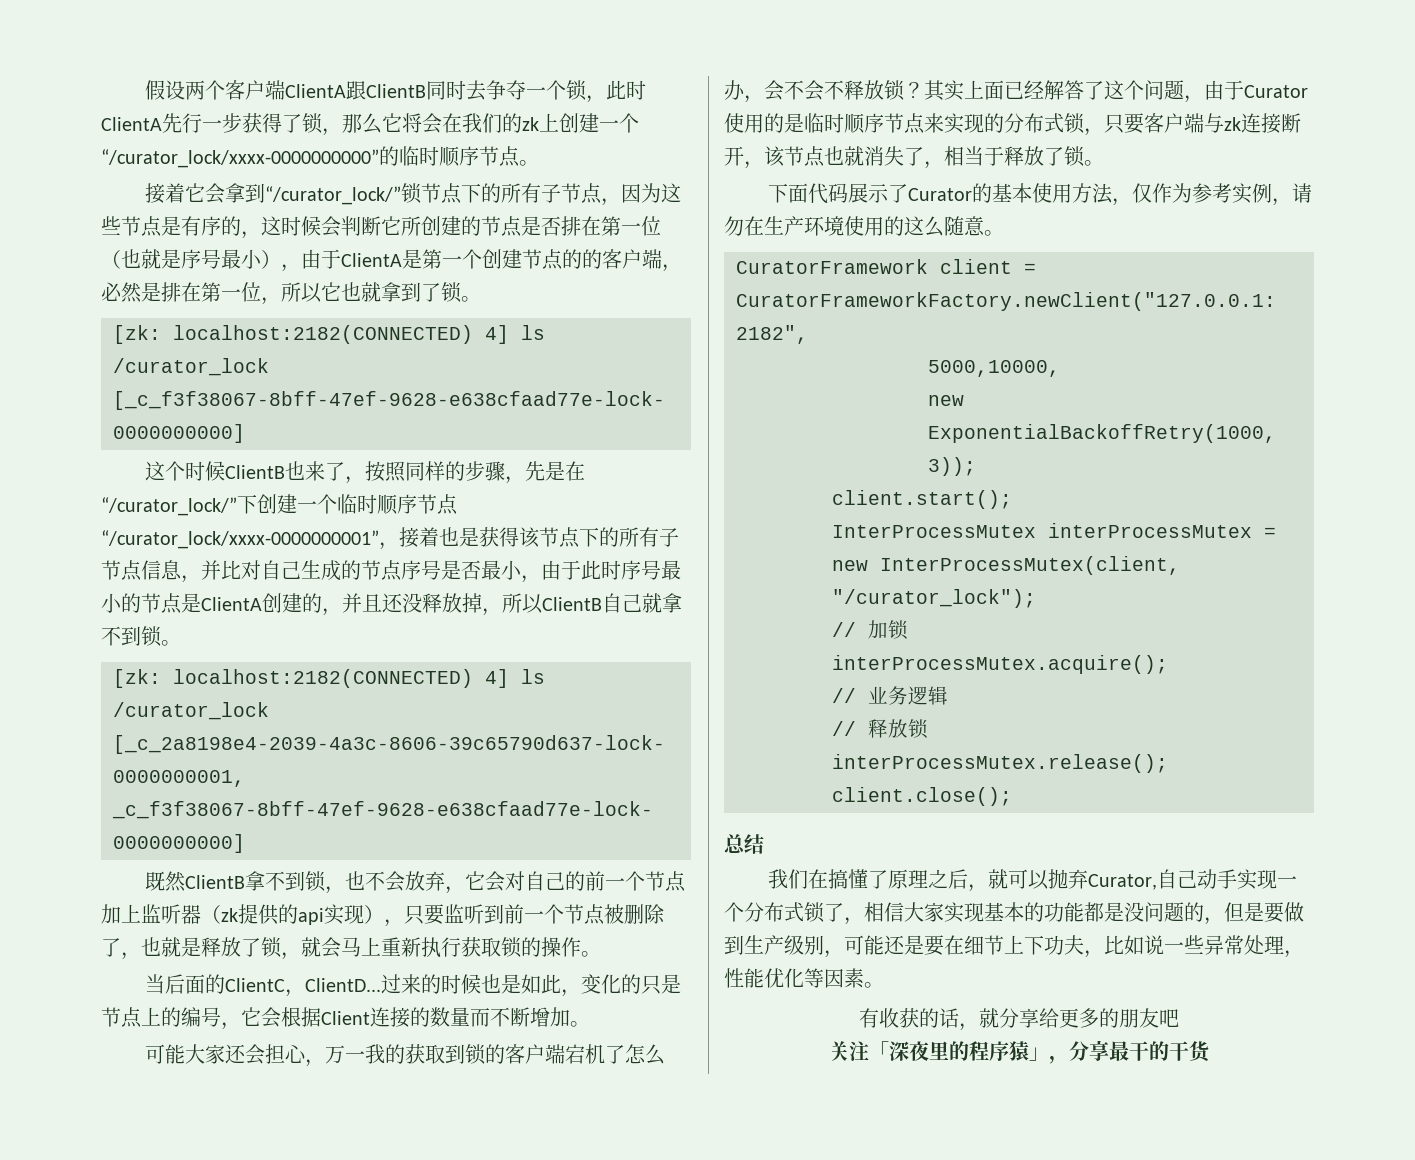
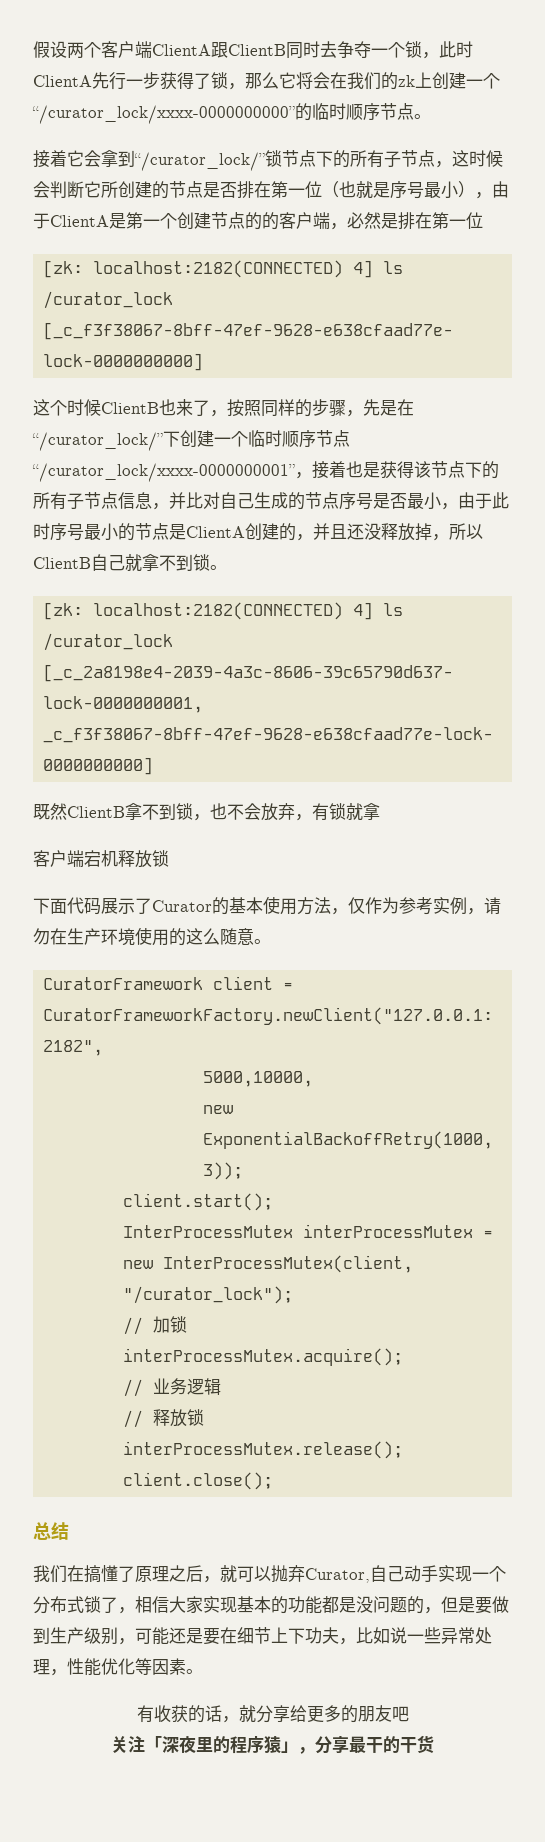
[621,183,682,203] [101,216,261,239] 因为这些节点是有序的， -> (452, 164) none
[261,282,481,305] ，所以它也就拿到了锁。 -> (483, 220) none
[465,871,687,892] [101,904,665,927] [101,937,601,960] [145,974,682,997] [101,1007,590,1030] [145,1044,666,1067] [724,80,1308,103] [724,113,1301,136] [724,146,1104,169] 它会对自己的前一个节点加上监听器（zk提供的api实现），只要监听到前一个节点被删除了，也就是释放了锁，就会马上重新执行获取锁的操作。 // 当后面的ClientC，ClientD...过来的时候也是如此，变化的只是节点上的编号，它会根据Client连接的数量而不断增加。 // 可能大家还会担心，万一我的获取到锁的客户端宕机了怎么办，会不会不释放锁？其实上面已经解答了这个问题，由于Curator使用的是临时顺序节点来实现的分布式锁，只要客户端与zk连接断开，该节点也就消失了，相当于释放了锁。 -> [312,803,380,821] [33,850,169,868] 有锁就拿 // 客户端宕机释放锁

